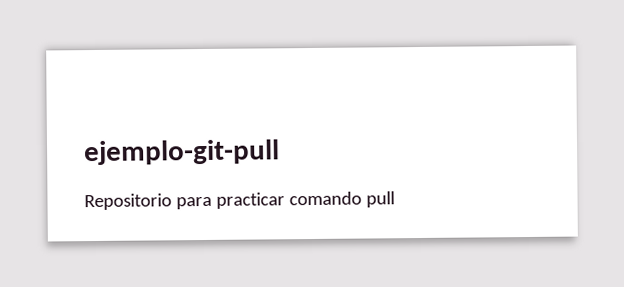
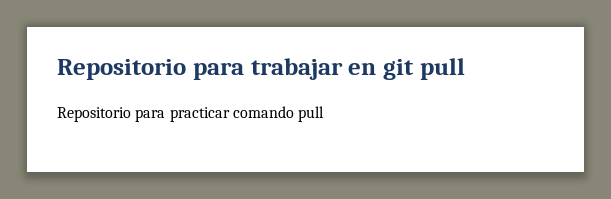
[83,139,280,166] ejemplo-git-pull -> [57,58,465,80] Repositorio para trabajar en git pull

